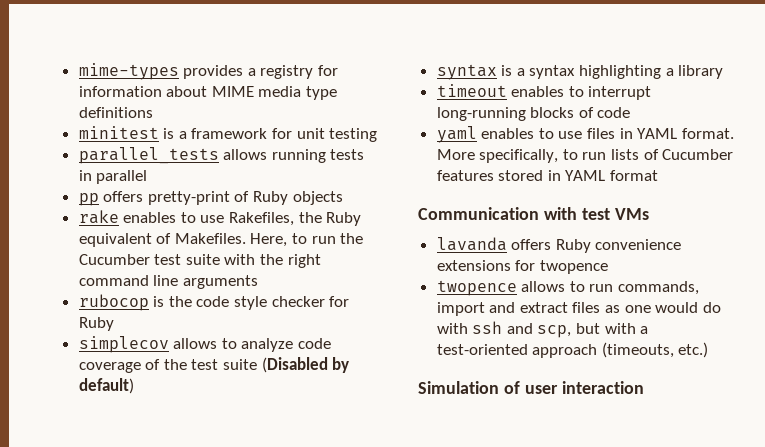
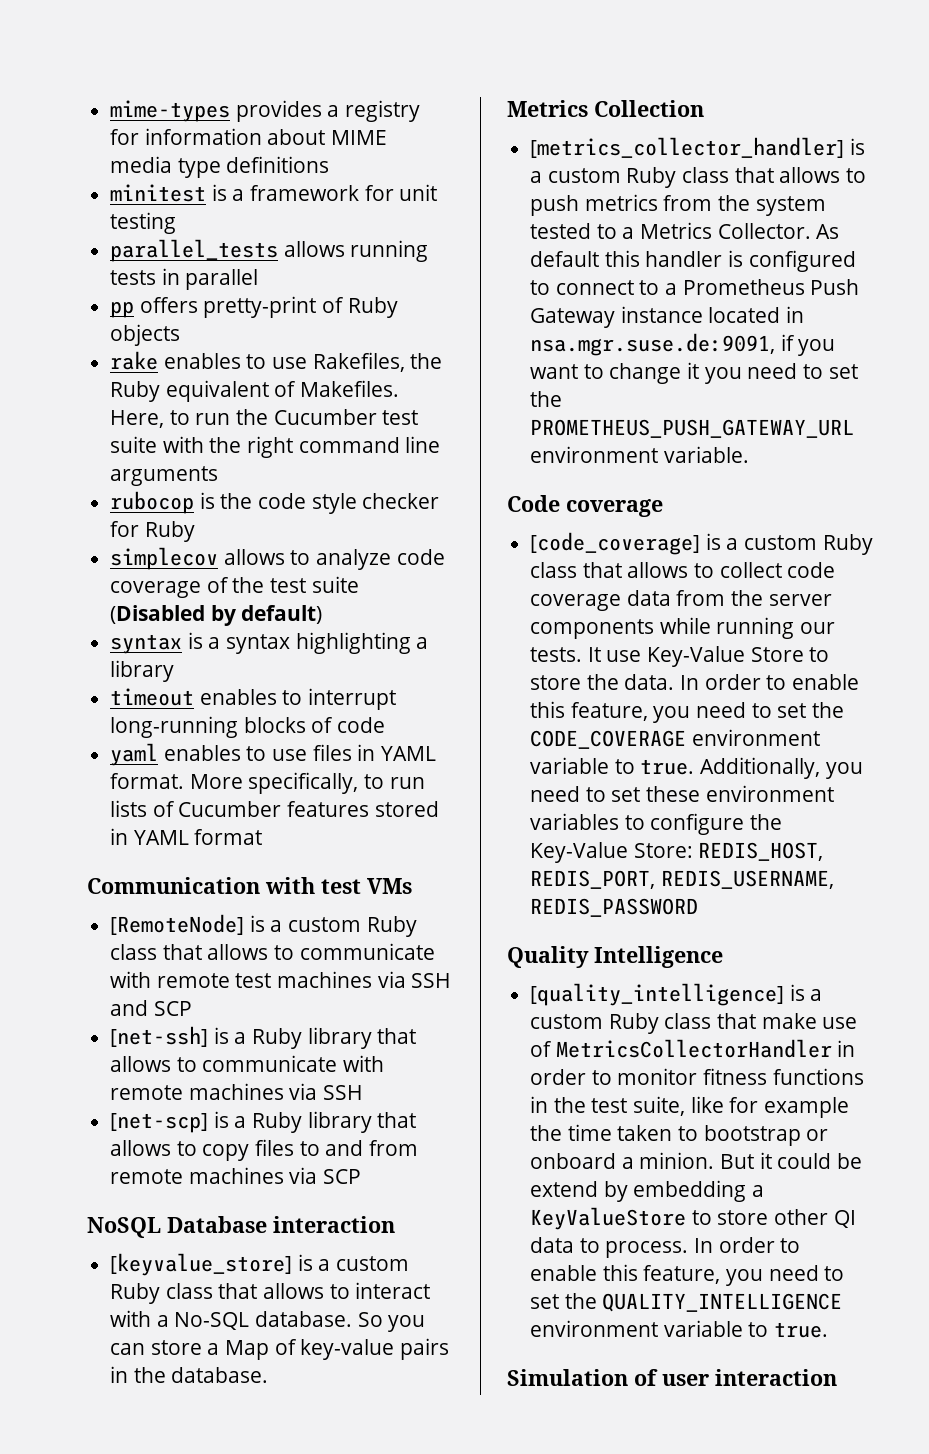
[436,237,682,253] [436,260,608,274] [436,280,700,296] [436,302,721,316] [436,321,649,338] [436,342,709,358] lavanda offers Ruby convenience extensions for twopence // twopence allows to run commands, import and extract files as one would do with ssh and scp, but with a test-oriented approach (timeouts, etc.) -> [110,914,417,937] [110,943,435,960] [110,971,452,988] [110,1000,192,1016] [110,1026,417,1049] [110,1055,385,1072] [110,1083,364,1100] [110,1111,417,1133] [110,1139,419,1161] [110,1167,362,1184] [87,1216,395,1238] [110,1253,410,1276] [110,1282,431,1304] [110,1310,426,1332] [110,1338,450,1360] [110,1366,269,1383] [507,100,704,117] [530,137,865,158] [530,167,867,188] [530,194,826,216] [530,222,840,239] [530,250,856,272] [530,279,860,295] [530,306,805,328] [530,333,836,356] [530,362,858,384] [530,391,563,407] [530,419,855,438] [530,446,749,463] [507,495,663,517] [530,532,873,555] [530,562,836,578] [530,590,832,611] [530,617,836,639] [530,646,830,667] [530,674,860,690] [530,701,845,723] [530,729,820,749] [530,757,863,779] [530,785,834,802] [530,813,783,835] [530,842,824,863] [530,870,834,889] [530,898,699,917] [507,946,723,968] [530,983,823,1006] [530,1013,858,1034] [530,1039,856,1058] [530,1068,864,1085] [530,1096,850,1118] [530,1124,829,1146] [530,1152,863,1169] [530,1180,765,1202] [530,1207,856,1230] [530,1237,801,1258] [530,1264,845,1286] [530,1293,843,1312] [530,1320,829,1338] [RemoteNode] is a custom Ruby class that allows to communicate with remote test machines via SSH and SCP // [net-ssh] is a Ruby library that allows to communicate with remote machines via SSH // [net-scp] is a Ruby library that allows to copy files to and from remote machines via SCP // NoSQL Database interaction // [keyvalue_store] is a custom Ruby class that allows to interact with a No-SQL database. So you can store a Map of key-value pairs in the database. // Metrics Collection // [metrics_collector_handler] is a custom Ruby class that allows to push metrics from the system tested to a Metrics Collector. As default this handler is configured to connect to a Prometheus Push Gateway instance located in nsa.mgr.suse.de:9091, if you want to change it you need to set the PROMETHEUS_PUSH_GATEWAY_URL environment variable. // Code coverage // [code_coverage] is a custom Ruby class that allows to collect code coverage data from the server components while running our tests. It use Key-Value Store to store the data. In order to enable this feature, you need to set the CODE_COVERAGE environment variable to true. Additionally, you need to set these environment variables to configure the Key-Value Store: REDIS_HOST, REDIS_PORT, REDIS_USERNAME, REDIS_PASSWORD // Quality Intelligence // [quality_intelligence] is a custom Ruby class that make use of MetricsCollectorHandler in order to monitor fitness functions in the test suite, like for example the time taken to bootstrap or onboard a minion. But it could be extend by embedding a KeyValueStore to store other QI data to process. In order to enable this feature, you need to set the QUALITY_INTELLIGENCE environment variable to true.

